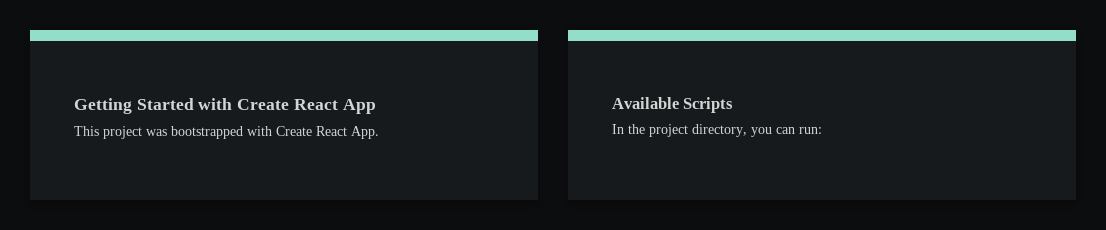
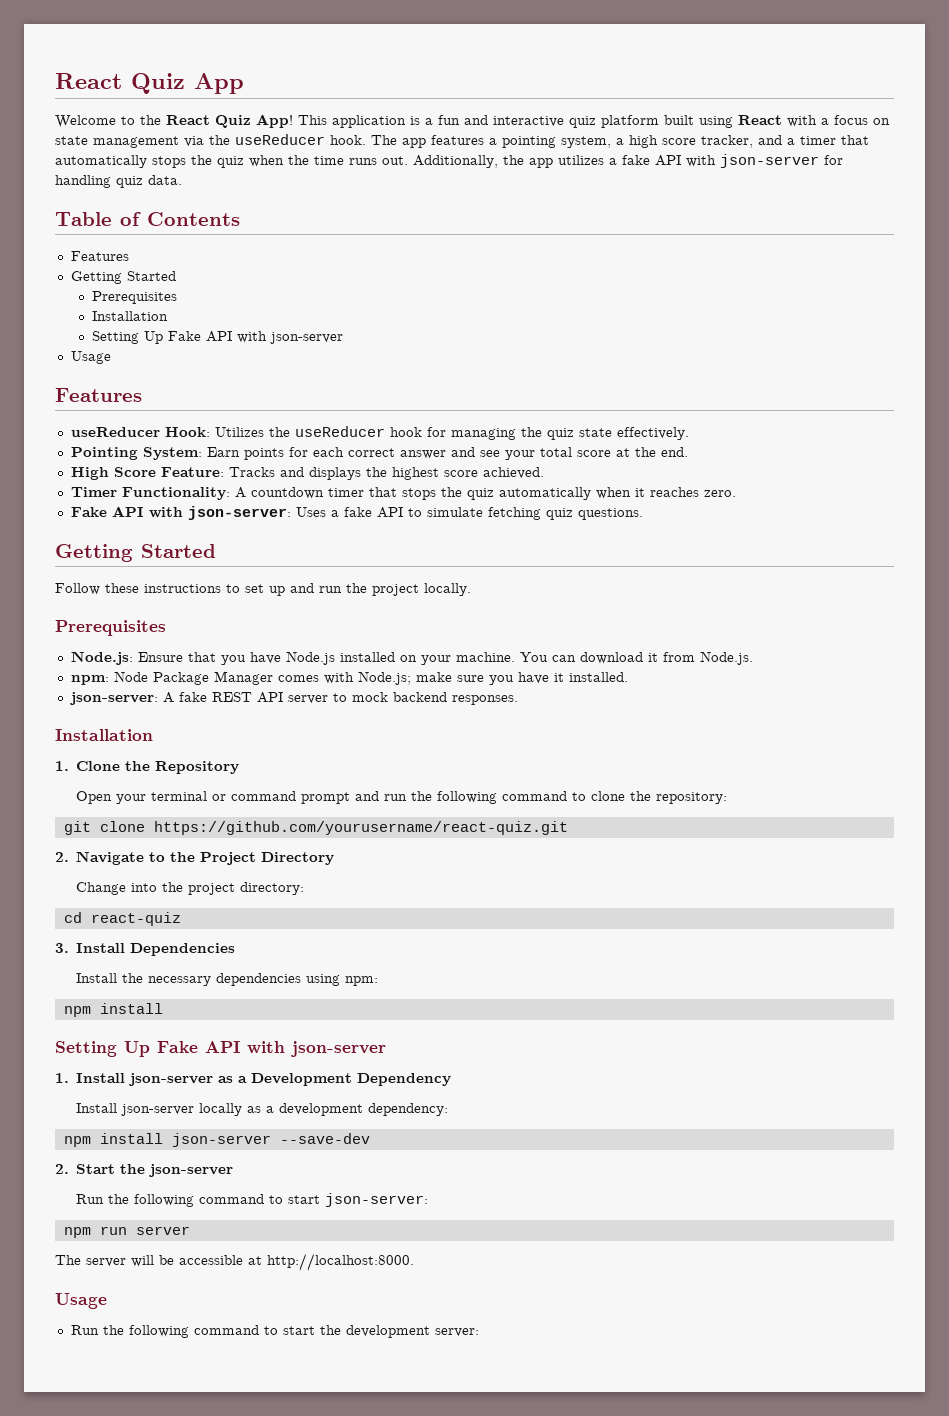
[74,98,376,114] [74,126,379,139] [612,97,734,113] [612,124,822,137] Getting Started with Create React App // This project was bootstrapped with Create React App. // Available Scripts // In the project directory, you can run: -> [55,73,244,94] [55,114,890,128] [55,134,869,148] [55,154,843,168] [55,175,182,188] [55,212,240,226] [70,251,129,261] [70,271,176,284] [92,291,178,304] [92,311,169,321] [92,331,344,344] [70,351,111,364] [55,388,142,402] [70,426,689,440] [70,447,688,460] [70,467,544,480] [70,487,736,500] [70,506,643,520] [55,544,216,562] [55,583,471,596] [55,620,166,636] [70,651,753,665] [70,671,628,685] [69,692,518,705] [55,729,153,741] [55,761,240,774] [76,791,728,804] [63,821,568,835] [55,851,335,865] [76,882,305,895] [63,912,181,926] [55,943,236,956] [76,973,379,986] [63,1003,163,1017] [55,1041,386,1057] [55,1073,452,1086] [76,1103,449,1116] [63,1133,370,1147] [55,1164,234,1177] [76,1193,429,1207] [63,1226,190,1238] [55,1253,414,1271] [55,1293,107,1309] [70,1325,479,1338] React Quiz App // Welcome to the React Quiz App! This application is a fun and interactive quiz platform built using React with a focus on state management via the useReducer hook. The app features a pointing system, a high score tracker, and a timer that automatically stops the quiz when the time runs out. Additionally, the app utilizes a fake API with json-server for handling quiz data. // Table of Contents // Features // Getting Started // Prerequisites // Installation // Setting Up Fake API with json-server // Usage // Features // useReducer Hook: Utilizes the useReducer hook for managing the quiz state effectively. // Pointing System: Earn points for each correct answer and see your total score at the end. // High Score Feature: Tracks and displays the highest score achieved. // Timer Functionality: A countdown timer that stops the quiz automatically when it reaches zero. // Fake API with json-server: Uses a fake API to simulate fetching quiz questions. // Getting Started // Follow these instructions to set up and run the project locally. // Prerequisites // Node.js: Ensure that you have Node.js installed on your machine. You can download it from Node.js. // npm: Node Package Manager comes with Node.js; make sure you have it installed. // json-server: A fake REST API server to mock backend responses. // Installation // 1. Clone the Repository // Open your terminal or command prompt and run the following command to clone the repository: // git clone https://github.com/yourusername/react-quiz.git // 2. Navigate to the Project Directory // Change into the project directory: // cd react-quiz // 3. Install Dependencies // Install the necessary dependencies using npm: // npm install // Setting Up Fake API with json-server // 1. Install json-server as a Development Dependency // Install json-server locally as a development dependency: // npm install json-server --save-dev // 2. Start the json-server // Run the following command to start json-server: // npm run server // The server will be accessible at http://localhost:8000. // Usage // Run the following command to start the development server:

